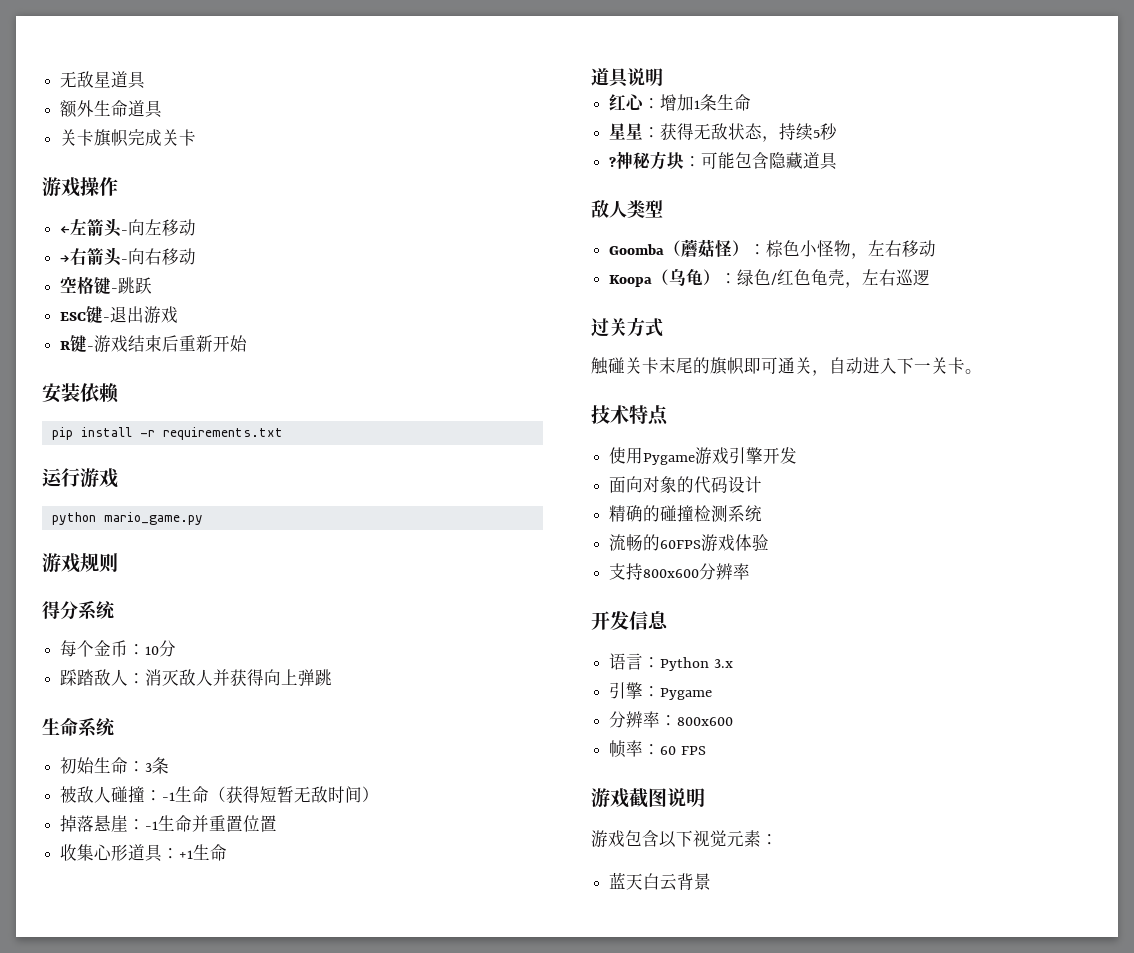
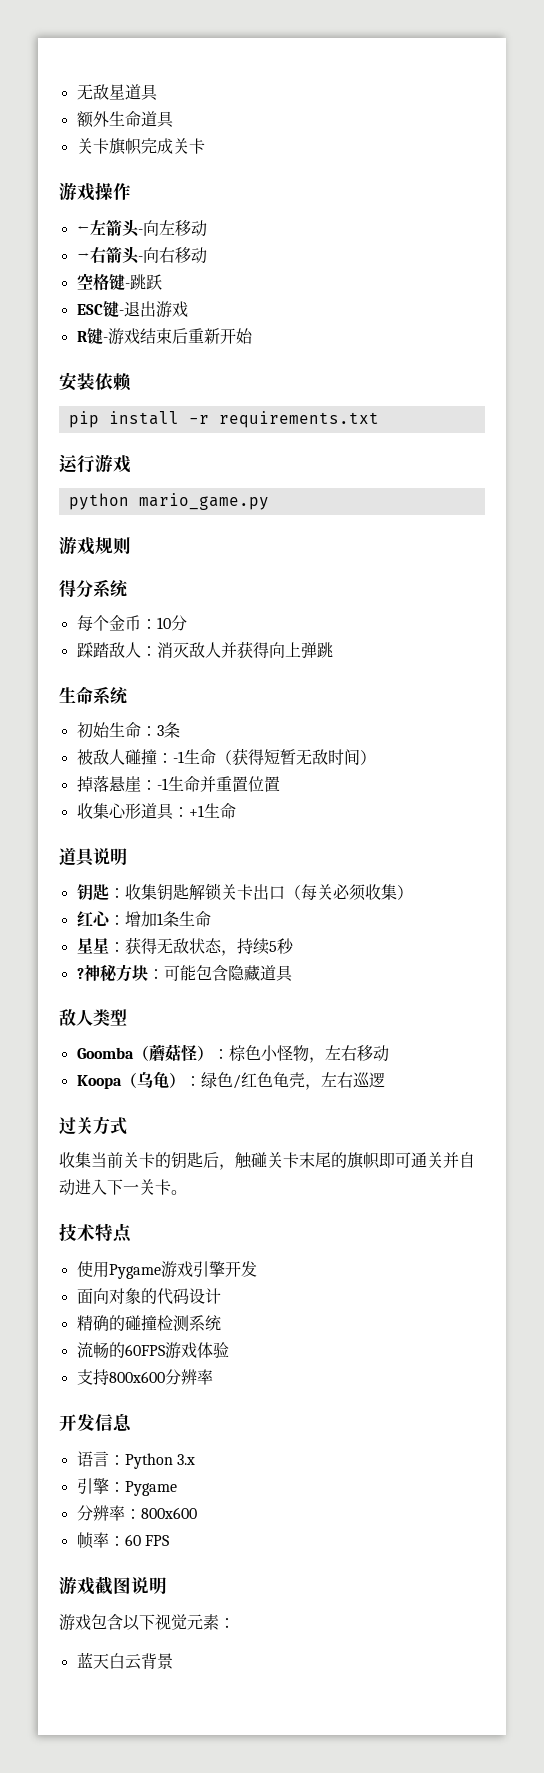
(663, 77) none -> [76,883,413,901] // 钥匙：收集钥匙解锁关卡出口（每关必须收集）
(663, 327) none -> [59,1152,235,1170] 收集当前关卡的钥匙后，
[812,370,829,376] ， -> [443,1152,459,1168] 并

